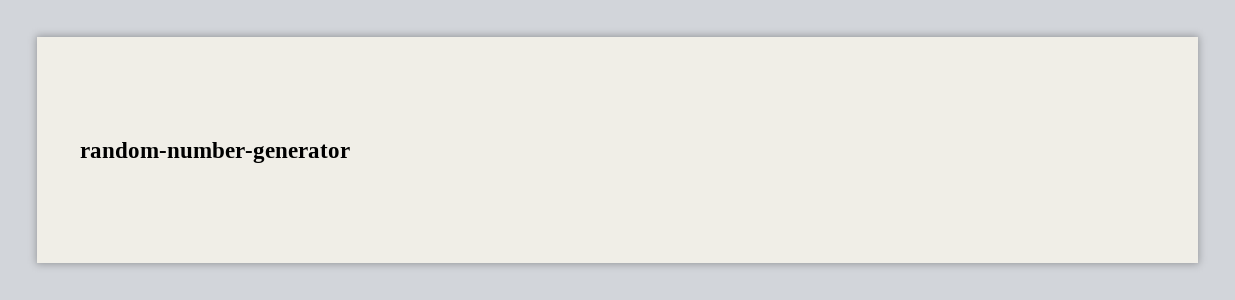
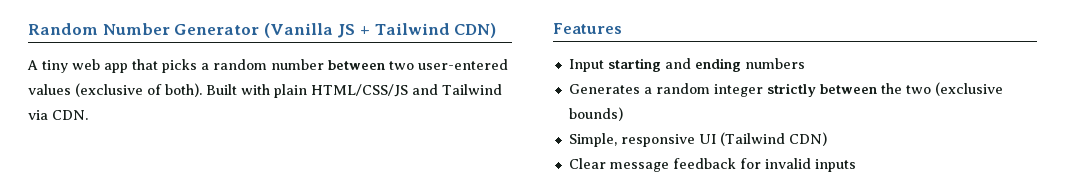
[80,142,350,163] random-number-generator -> [28,23,497,38] [27,59,508,73] [28,83,502,98] [28,110,88,120] [553,23,622,34] [568,58,805,72] [568,82,1003,97] [568,107,623,121] [568,132,827,147] [568,158,856,172] Random Number Generator (Vanilla JS + Tailwind CDN) // A tiny web app that picks a random number between two user-entered values (exclusive of both). Built with plain HTML/CSS/JS and Tailwind via CDN. // Features // Input starting and ending numbers // Generates a random integer strictly between the two (exclusive bounds) // Simple, responsive UI (Tailwind CDN) // Clear message feedback for invalid inputs

